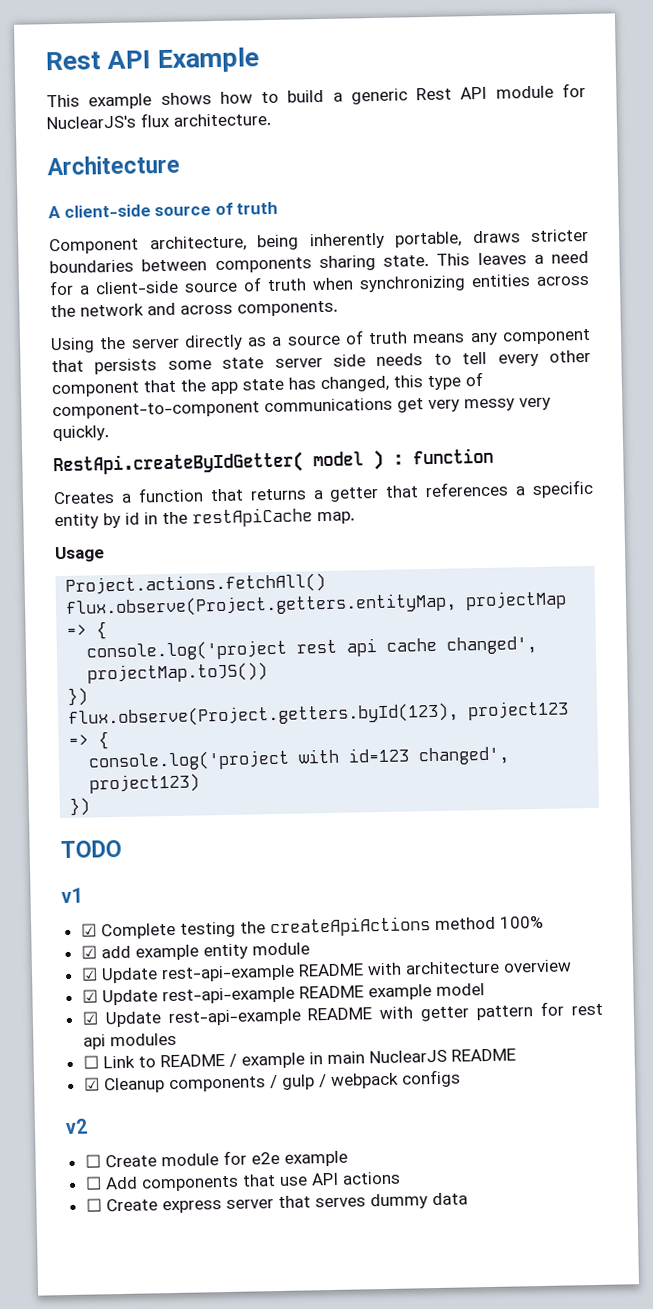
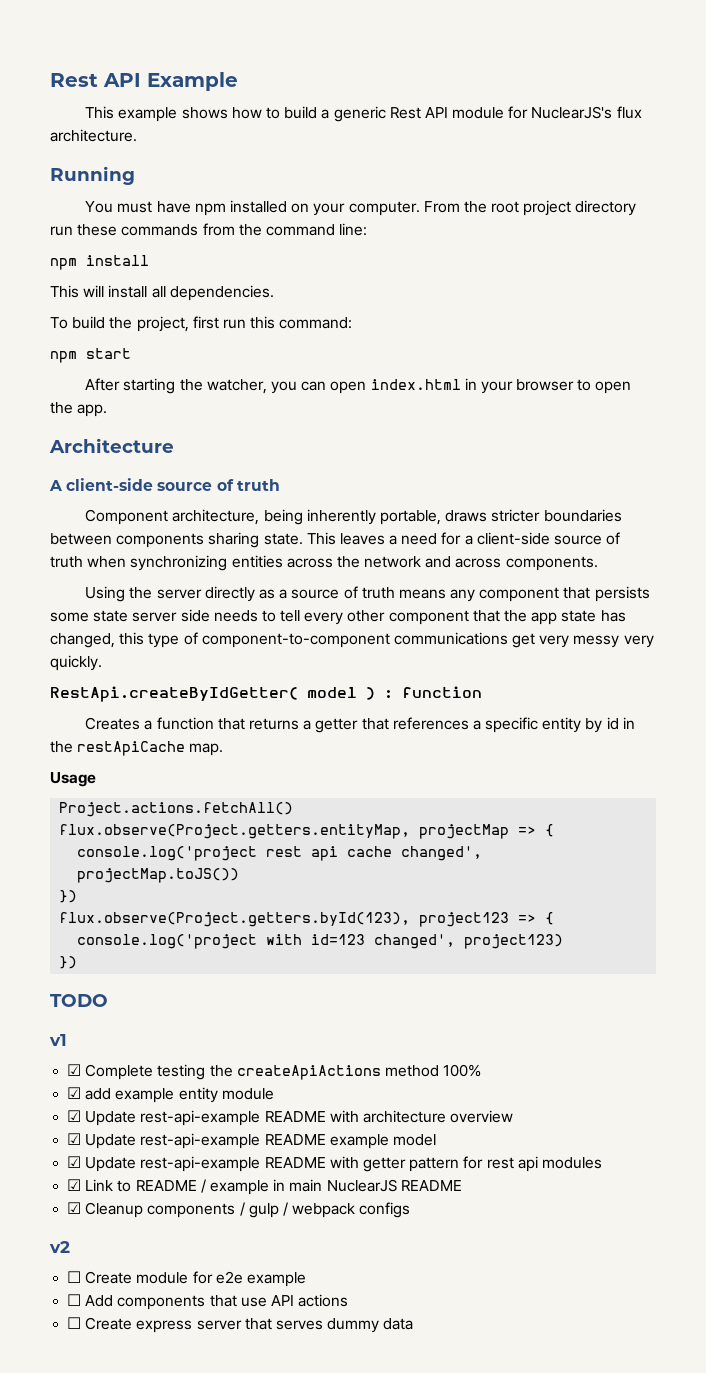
(271, 119) none -> [50,166,135,185] [85,200,637,216] [50,223,368,236] [50,255,149,270] [50,285,274,301] [50,316,353,332] [50,348,131,363] [85,378,632,394] [50,402,108,417] // Running // You must have npm installed on your computer. From the root project directory run these commands from the command line: // npm install // This will install all dependencies. // To build the project, first run this command: // npm start // After starting the watcher, you can open index.html in your browser to open the app.
[82,1055,99,1069] ☐ -> [67,1179,82,1191] ☑

